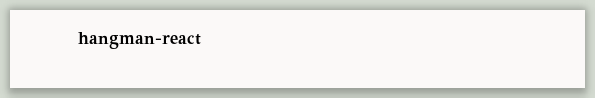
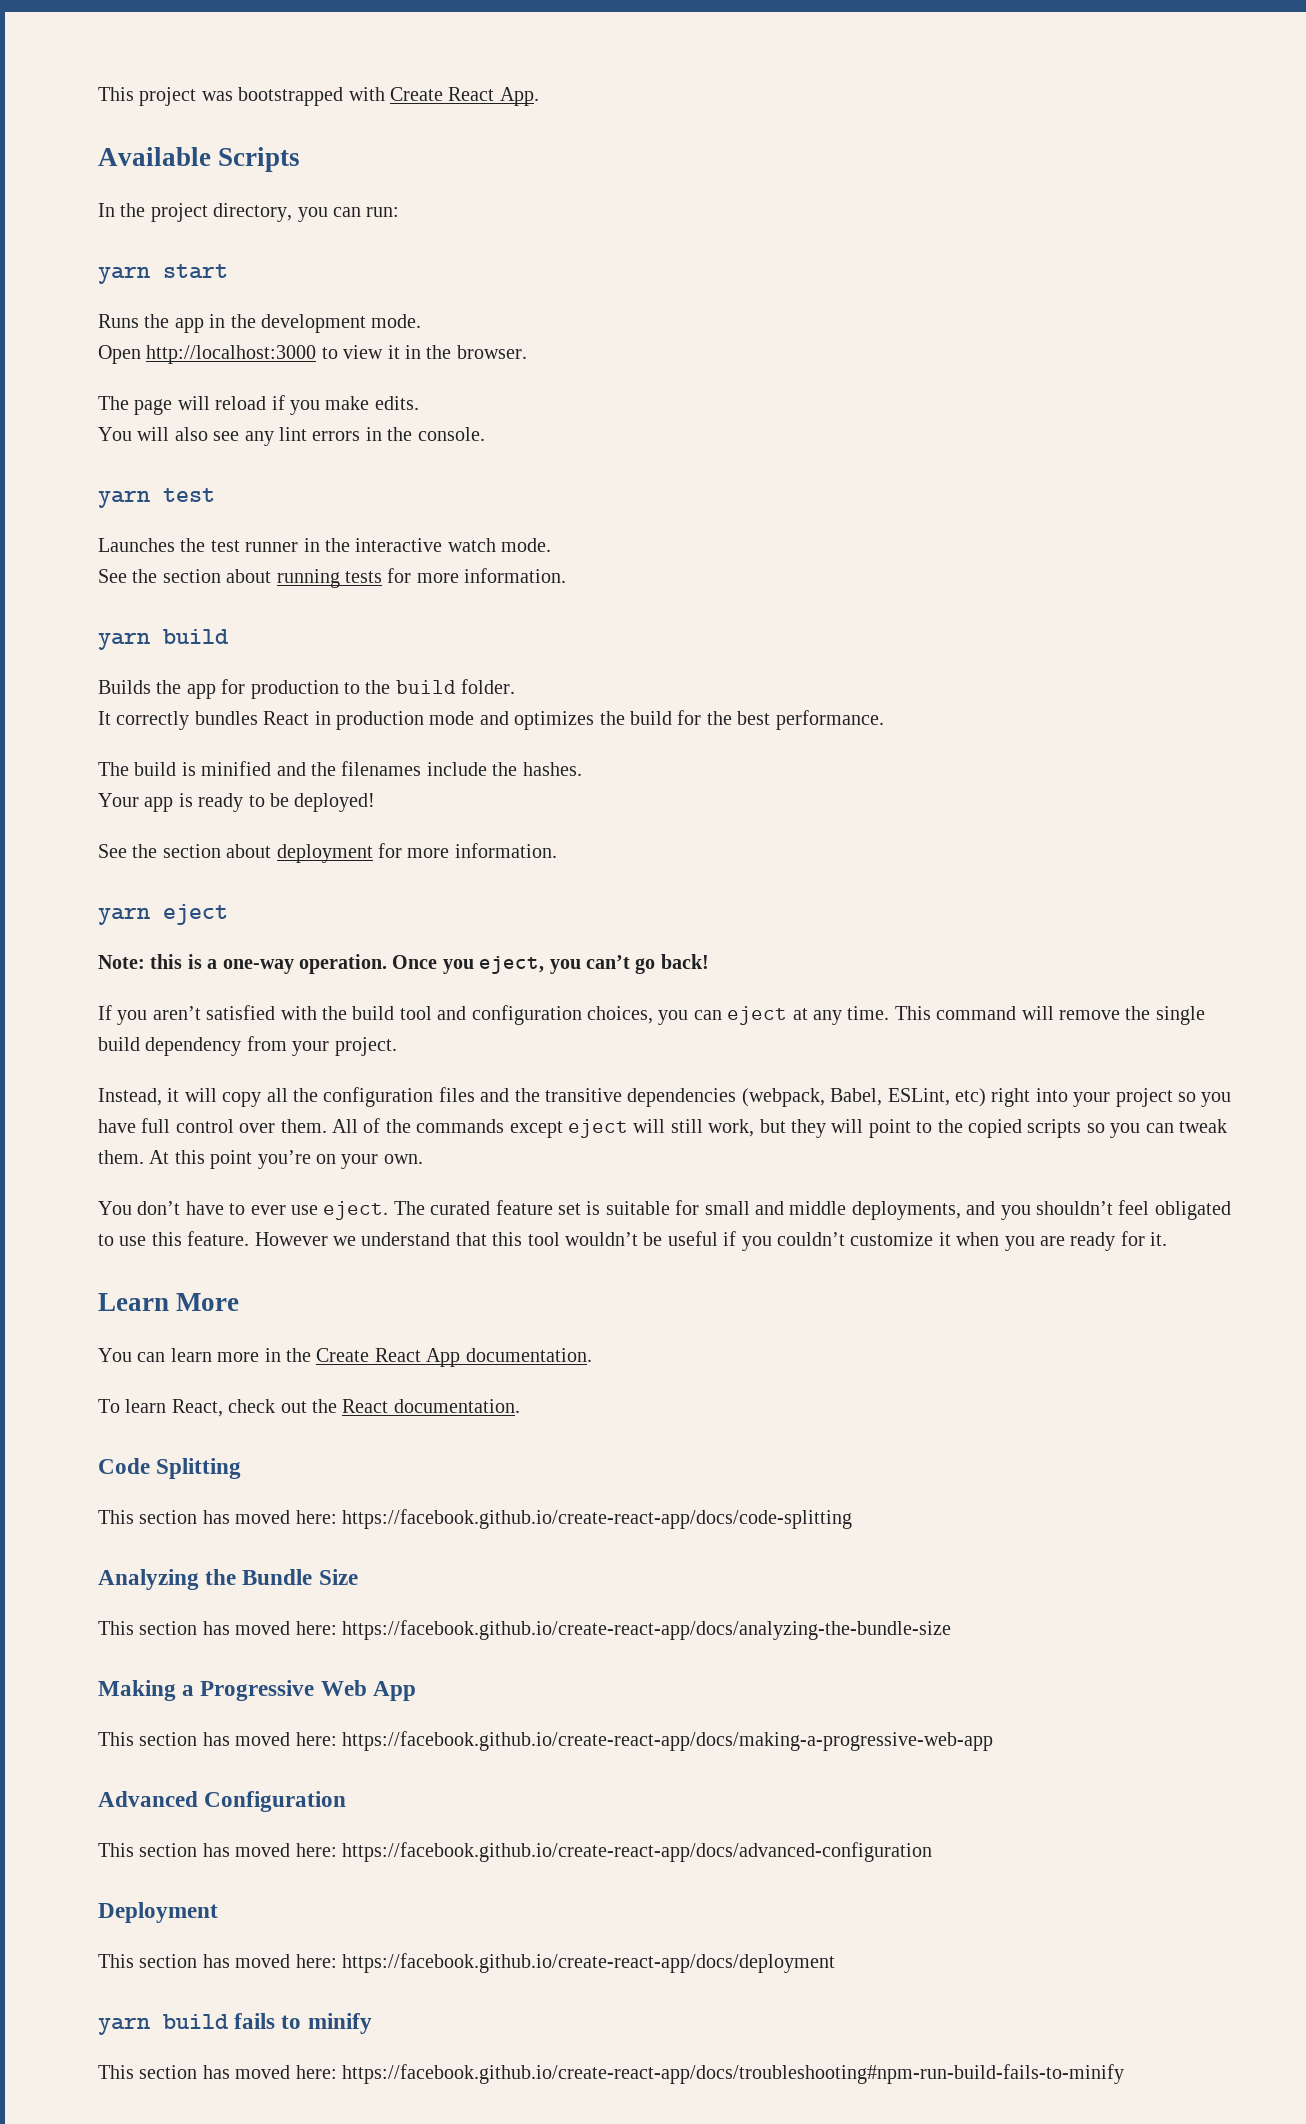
[78,32,201,49] hangman-react -> [98,87,539,106] [98,147,301,172] [98,203,400,222] [98,264,228,284] [98,314,422,333] [98,345,527,364] [98,395,419,415] [98,427,485,446] [98,488,215,508] [98,538,552,552] [98,568,567,588] [98,629,229,650] [98,679,516,699] [98,710,884,730] [98,761,582,776] [98,793,376,812] [98,843,557,863] [98,904,228,925] [98,954,709,974] [98,1005,1205,1025] [98,1036,397,1056] [98,1087,1232,1107] [98,1118,1227,1138] [98,1150,423,1169] [98,1200,1231,1220] [98,1231,1168,1251] [98,1293,240,1311] [98,1348,592,1367] [98,1399,520,1417] [98,1458,242,1479] [98,1509,852,1529] [98,1569,358,1590] [98,1620,951,1640] [98,1680,416,1701] [98,1731,993,1751] [98,1791,347,1812] [98,1842,932,1862] [98,1902,218,1923] [98,1953,835,1973] [98,2013,372,2035] [98,2064,1124,2084] This project was bootstrapped with Create React App. // Available Scripts // In the project directory, you can run: // yarn start // Runs the app in the development mode. // Open http://localhost:3000 to view it in the browser. // The page will reload if you make edits. // You will also see any lint errors in the console. // yarn test // Launches the test runner in the interactive watch mode. // See the section about running tests for more information. // yarn build // Builds the app for production to the build folder. // It correctly bundles React in production mode and optimizes the build for the best performance. // The build is minified and the filenames include the hashes. // Your app is ready to be deployed! // See the section about deployment for more information. // yarn eject // Note: this is a one-way operation. Once you eject, you can’t go back! // If you aren’t satisfied with the build tool and configuration choices, you can eject at any time. This command will remove the single build dependency from your project. // Instead, it will copy all the configuration files and the transitive dependencies (webpack, Babel, ESLint, etc) right into your project so you have full control over them. All of the commands except eject will still work, but they will point to the copied scripts so you can tweak them. At this point you’re on your own. // You don’t have to ever use eject. The curated feature set is suitable for small and middle deployments, and you shouldn’t feel obligated to use this feature. However we understand that this tool wouldn’t be useful if you couldn’t customize it when you are ready for it. // Learn More // You can learn more in the Create React App documentation. // To learn React, check out the React documentation. // Code Splitting // This section has moved here: https://facebook.github.io/create-react-app/docs/code-splitting // Analyzing the Bundle Size // This section has moved here: https://facebook.github.io/create-react-app/docs/analyzing-the-bundle-size // Making a Progressive Web App // This section has moved here: https://facebook.github.io/create-react-app/docs/making-a-progressive-web-app // Advanced Configuration // This section has moved here: https://facebook.github.io/create-react-app/docs/advanced-configuration // Deployment // This section has moved here: https://facebook.github.io/create-react-app/docs/deployment // yarn build fails to minify // This section has moved here: https://facebook.github.io/create-react-app/docs/troubleshooting#npm-run-build-fails-to-minify

